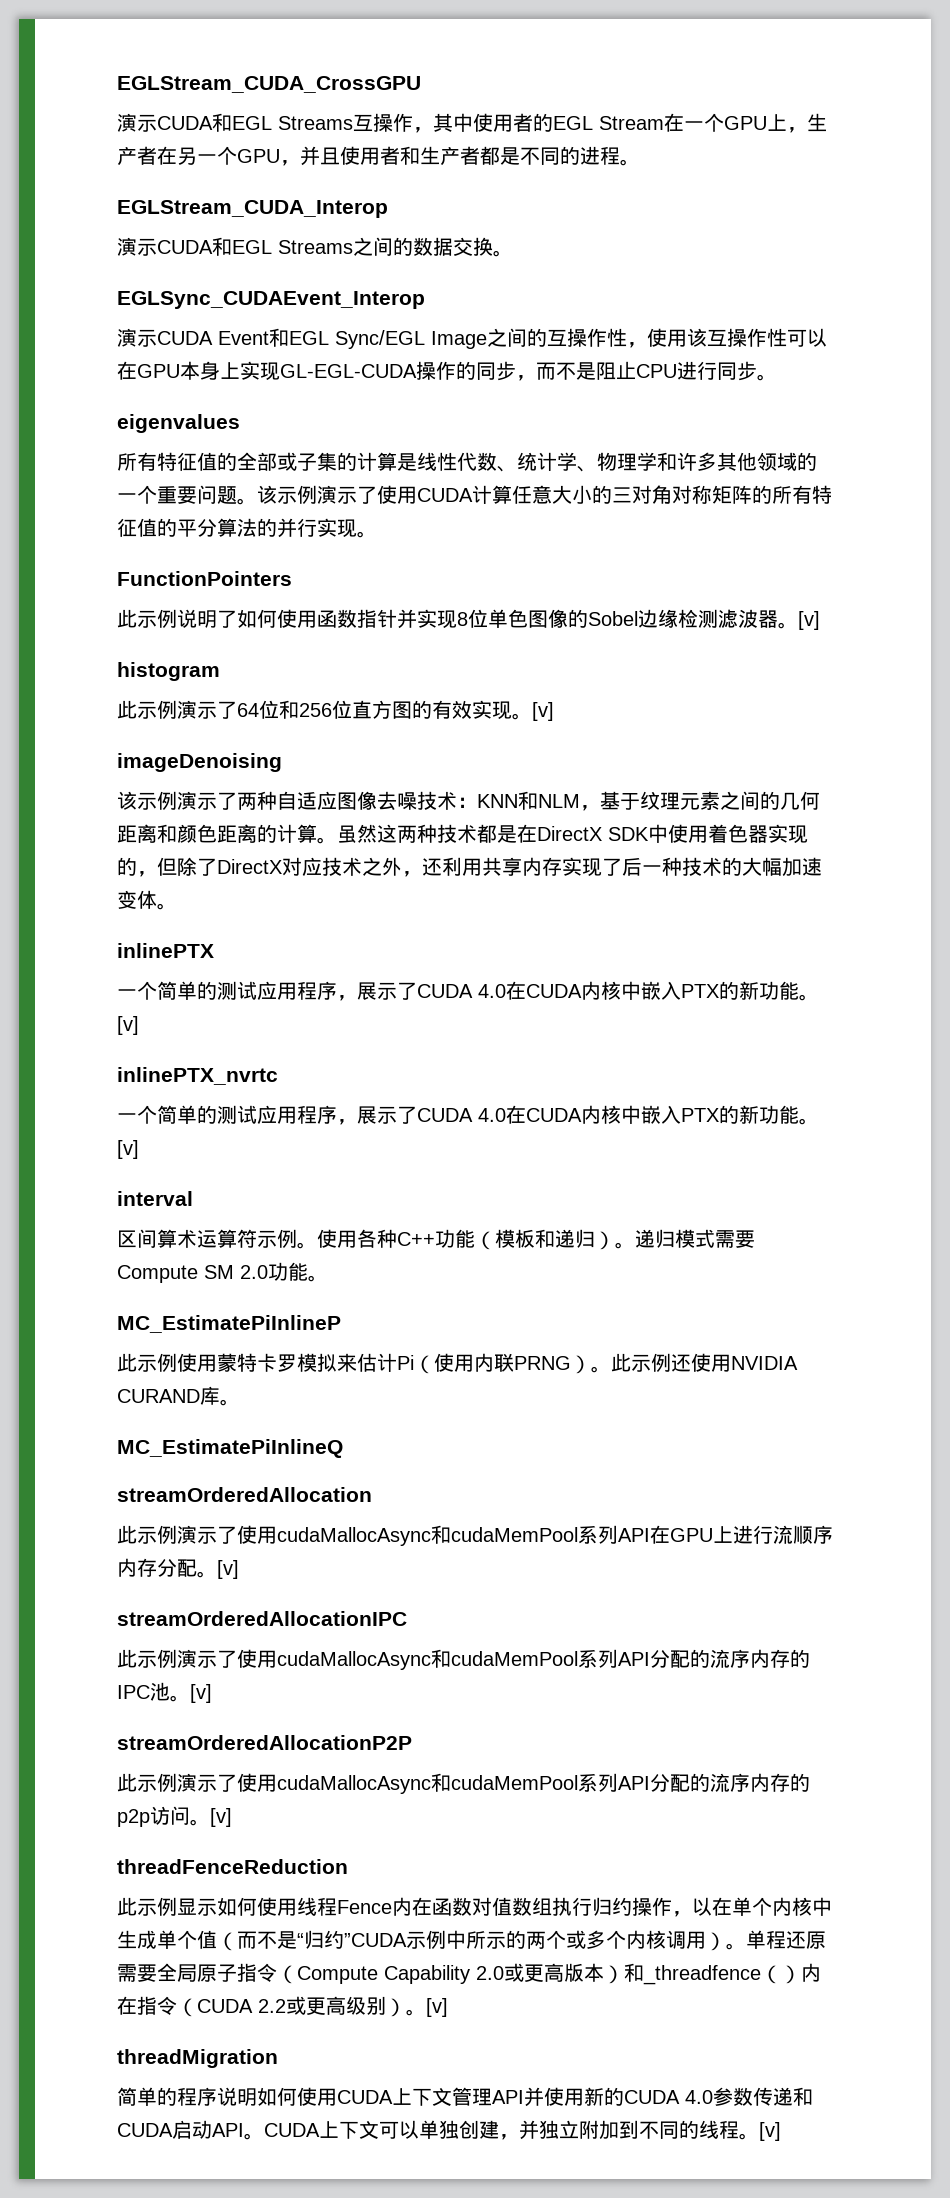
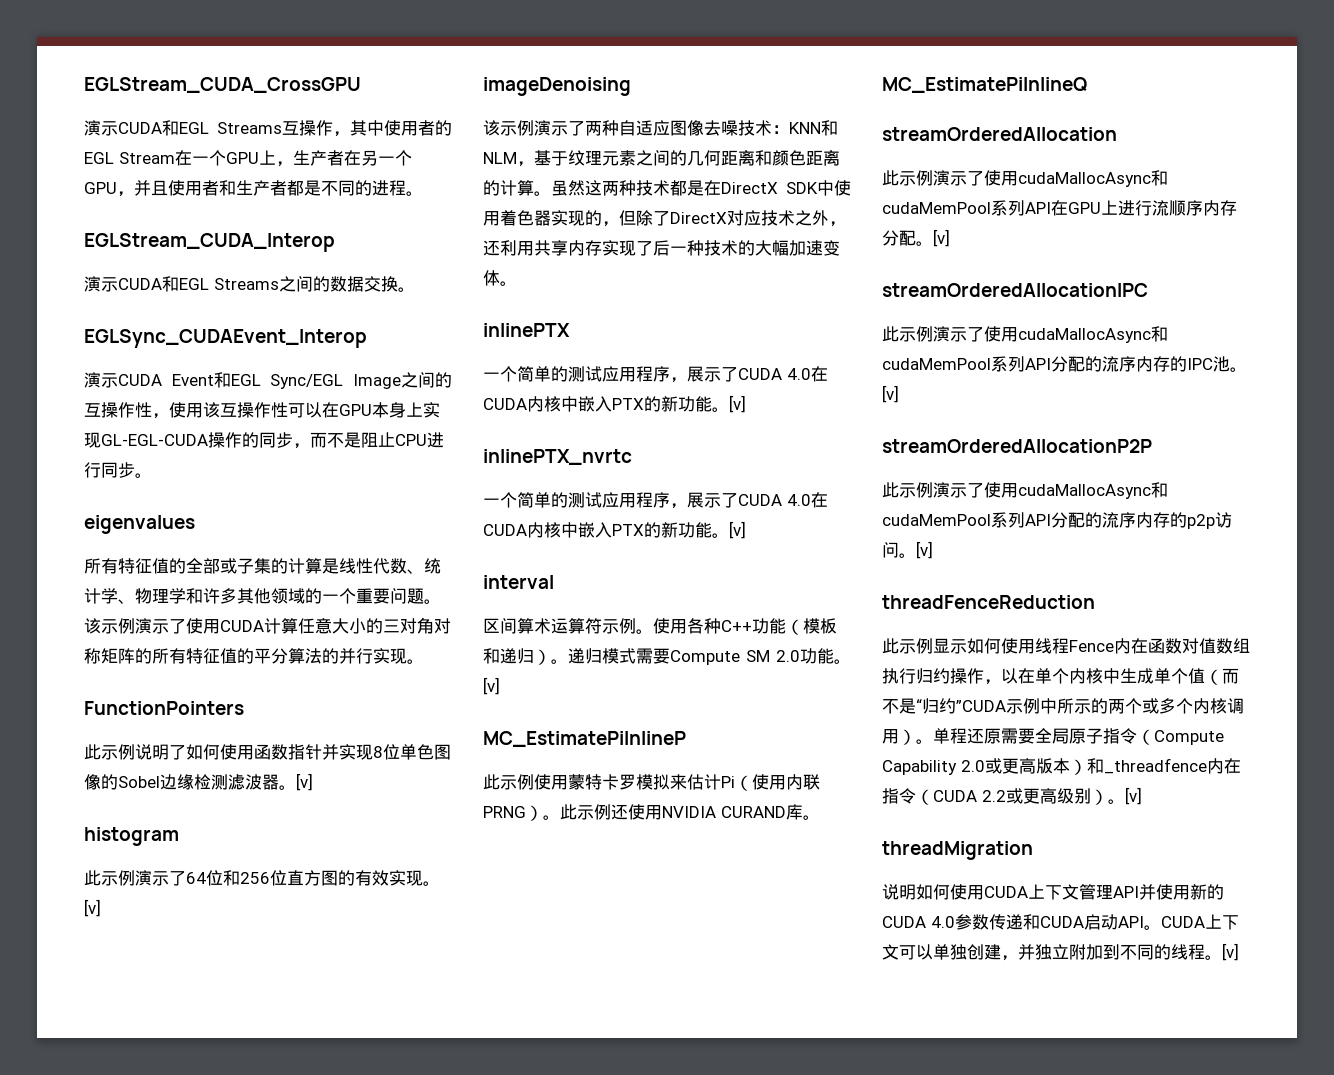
(328, 1278) none -> [483,677,500,695] [v]
[761,1965,801,1984] （） -> (1207, 766) none
[117,2087,217,2106] 简单的程序 -> (1033, 850) none

